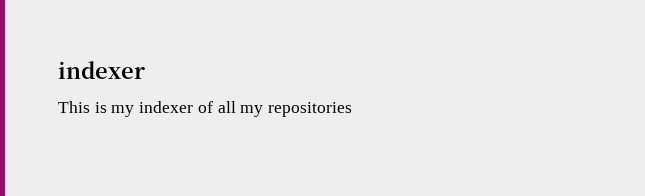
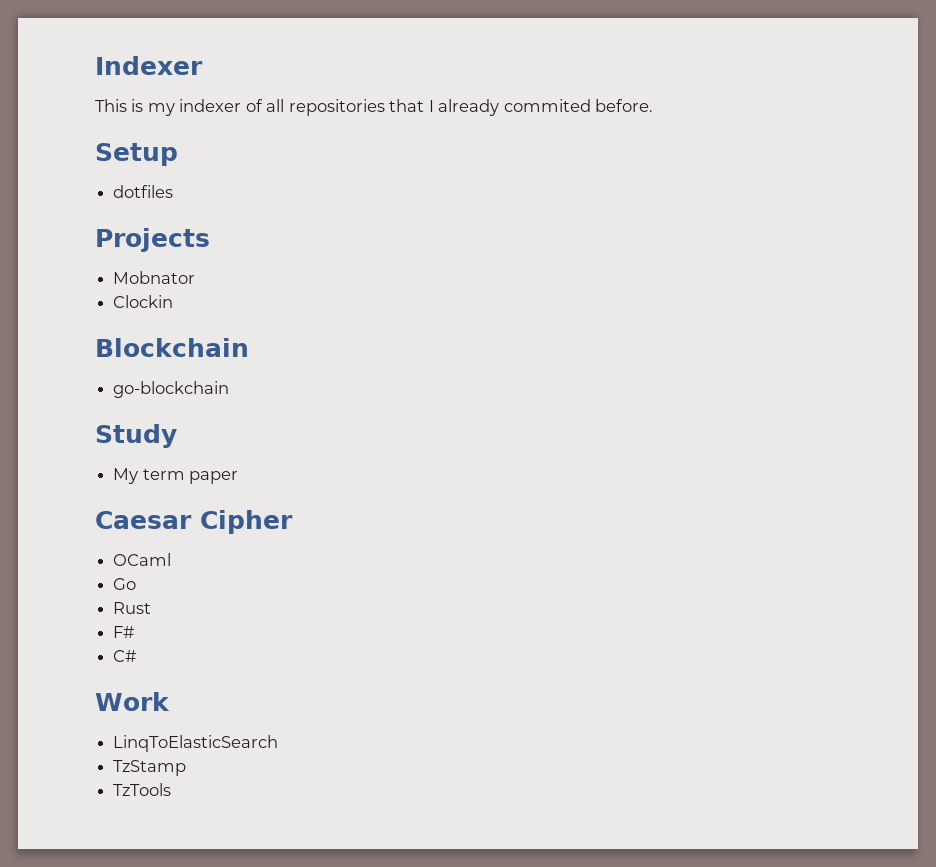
[58,61,145,79] indexer -> [95,56,203,75] Indexer
[240,102,353,117] my repositories -> [288,99,654,116] [95,143,178,166] [113,185,174,198] [95,228,210,252] [113,271,196,284] [113,295,174,308] [95,338,249,357] [113,381,230,398] [95,424,177,448] [113,468,239,484] [95,510,293,534] [113,553,172,566] [113,578,137,590] [113,602,152,614] [113,626,135,638] [113,650,137,662] [95,692,170,711] [113,735,279,752] [113,760,187,776] [113,783,172,796] repositories that I already commited before. // Setup // dotfiles // Projects // Mobnator // Clockin // Blockchain // go-blockchain // Study // My term paper // Caesar Cipher // OCaml // Go // Rust // F# // C# // Work // LinqToElasticSearch // TzStamp // TzTools

